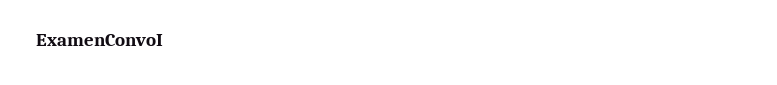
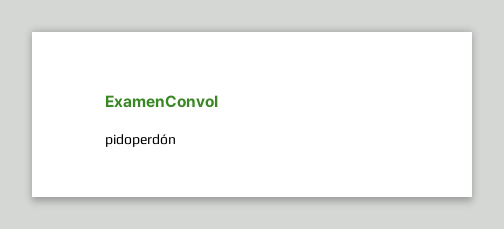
(163, 40) none -> [105,134,176,147] // pidoperdón

